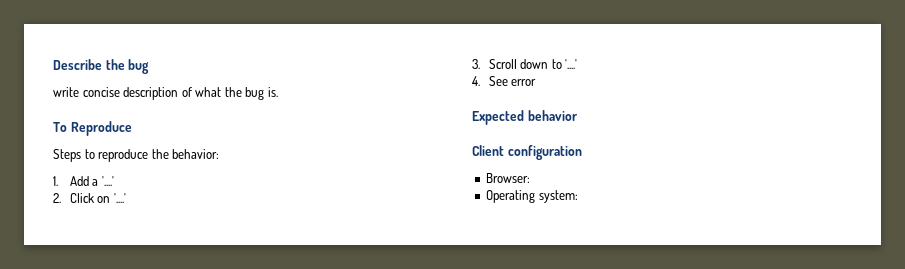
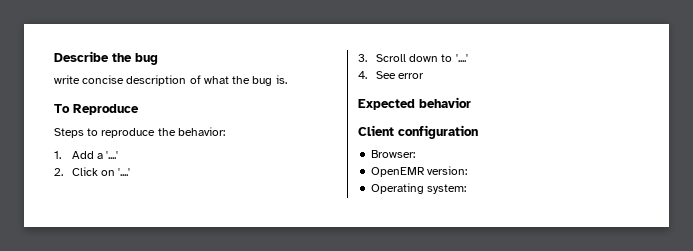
(531, 178) none -> [371,166,468,177] // OpenEMR version:

